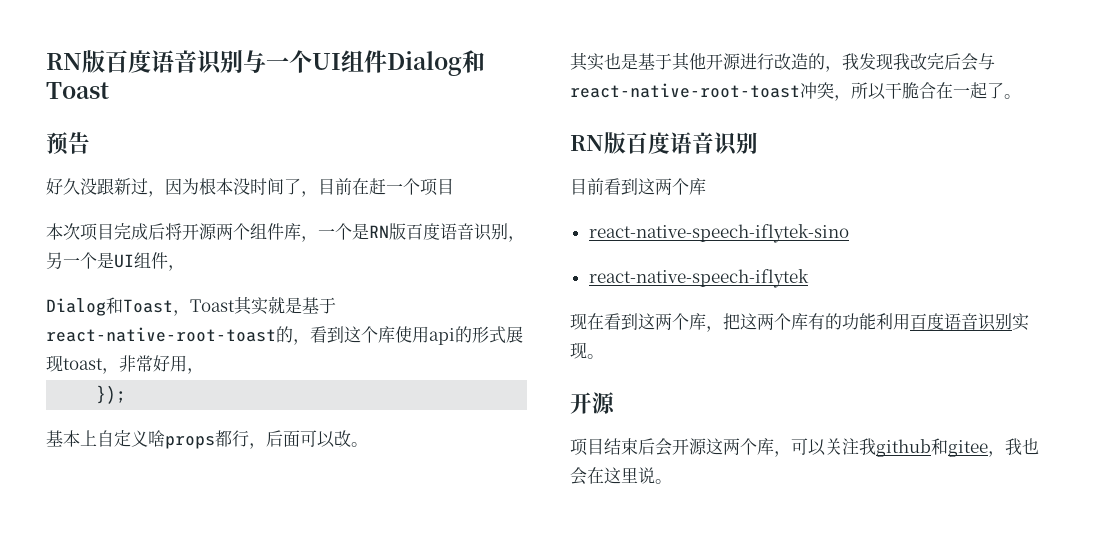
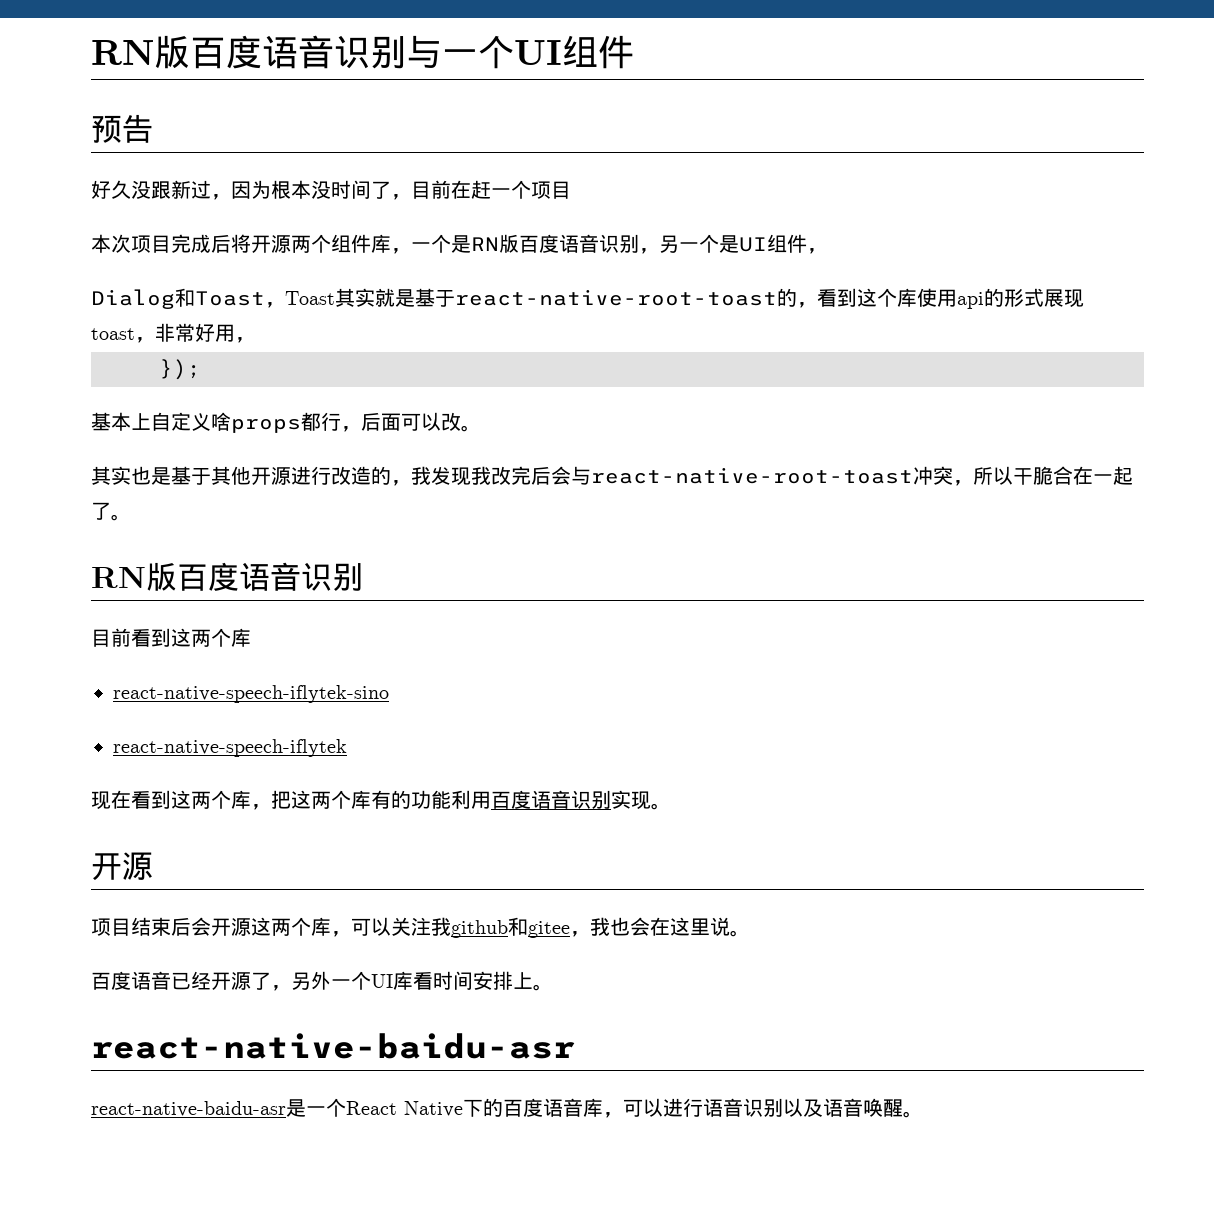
[387,50,485,76] [46,82,109,99] Dialog和Toast -> (634, 52) none
(672, 481) none -> [91,971,553,991] [91,1033,575,1059] [91,1098,923,1118] // 百度语音已经开源了，另外一个UI库看时间安排上。 // react-native-baidu-asr // react-native-baidu-asr是一个React Native下的百度语音库，可以进行语音识别以及语音唤醒。

